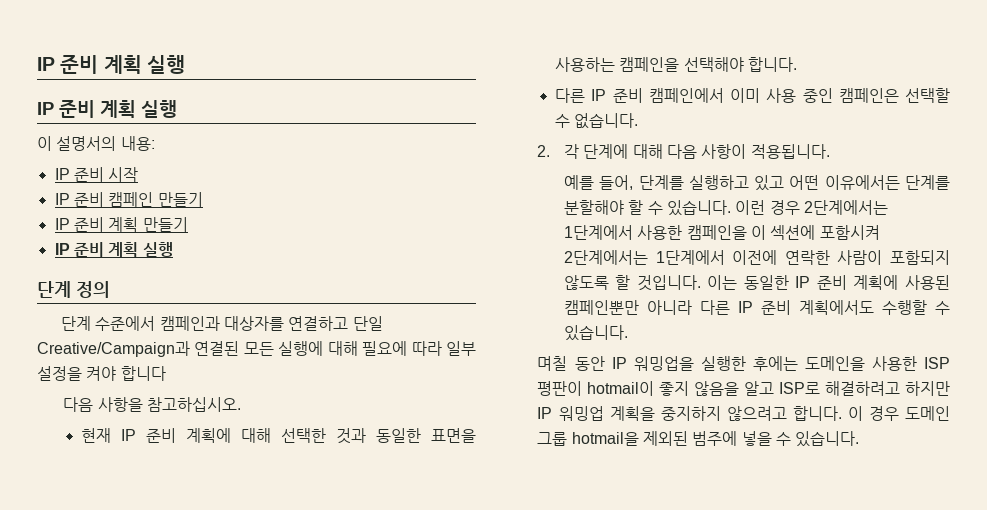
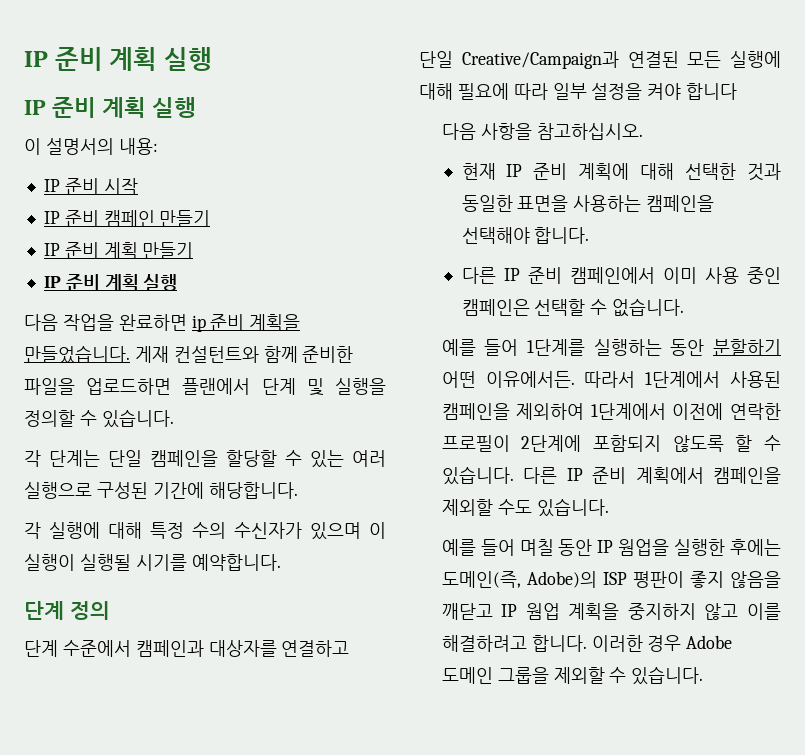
(173, 249) none -> [24,314,301,332] [24,345,354,364] [24,378,386,396] [24,409,174,428] [24,450,386,468] [24,482,298,499] [24,522,386,540] [24,554,281,571] // 다음 작업을 완료하면 ip 준비 계획을 만들었습니다. 게재 컨설턴트와 함께 준비한 파일을 업로드하면 플랜에서 단계 및 실행을 정의할 수 있습니다. // 각 단계는 단일 캠페인을 할당할 수 있는 여러 실행으로 구성된 기간에 해당합니다. // 각 실행에 대해 특정 수의 수신자가 있으며 이 실행이 실행될 시기를 예약합니다.
[537,144,830,159] [563,175,950,191] [563,200,888,216] [563,225,880,240] [563,250,951,265] [563,275,951,291] [563,300,950,315] [563,325,628,341] 2. 각 단계에 대해 다음 사항이 적용됩니다. // 예를 들어, 단계를 실행하고 있고 어떤 이유에서든 단계를 분할해야 할 수 있습니다. 이런 경우 2단계에서는 1단계에서 사용한 캠페인을 이 섹션에 포함시켜 2단계에서는 1단계에서 이전에 연락한 사람이 포함되지 않도록 할 것입니다. 이는 동일한 IP 준비 계획에 사용된 캠페인뿐만 아니라 다른 IP 준비 계획에서도 수행할 수 있습니다. // -> [441,339,781,356] [441,371,781,388] [441,403,781,420] [441,435,781,452] [441,466,781,485] [441,498,609,517] [441,539,515,556] 예를 들어 1단계를 실행하는 동안 분할하기 어떤 이유에서든. 따라서 1단계에서 사용된 캠페인을 제외하여 1단계에서 이전에 연락한 프로필이 2단계에 포함되지 않도록 할 수 있습니다. 다른 IP 준비 계획에서 캠페인을 제외할 수도 있습니다. // 예를 들어
[633,356,694,371] 워밍업을 -> [618,539,670,556] 웜업을
[804,356,917,371] 도메인을 사용한 -> [441,571,597,588] 도메인(즉, Adobe)의
[587,381,655,396] hotmail이 -> (684, 579) none
[744,381,950,396] [537,406,950,421] [537,431,772,446] 알고 ISP로 해결하려고 하지만 IP 워밍업 계획을 중지하지 않으려고 합니다. 이 경우 도메인 그룹 hotmail을 제외된 범주에 넣을 -> [441,603,781,620] [441,635,733,652] [441,667,605,684] 깨닫고 IP 웜업 계획을 중지하지 않고 이를 해결하려고 합니다. 이러한 경우 Adobe 도메인 그룹을 제외할

